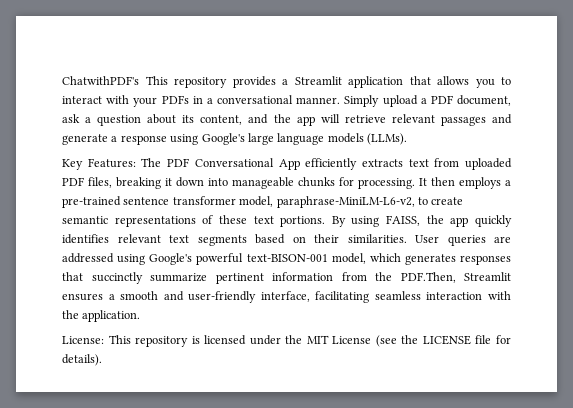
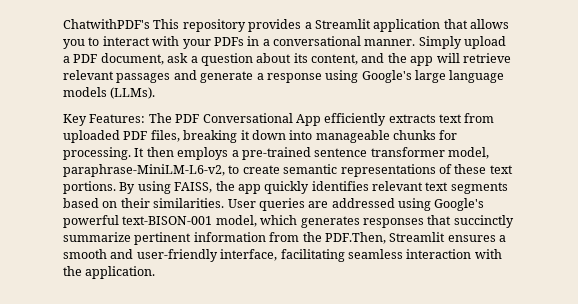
[62,335,512,347] [62,354,102,366] // License: This repository is licensed under the MIT License (see the LICENSE file for details). -> (156, 272) none

